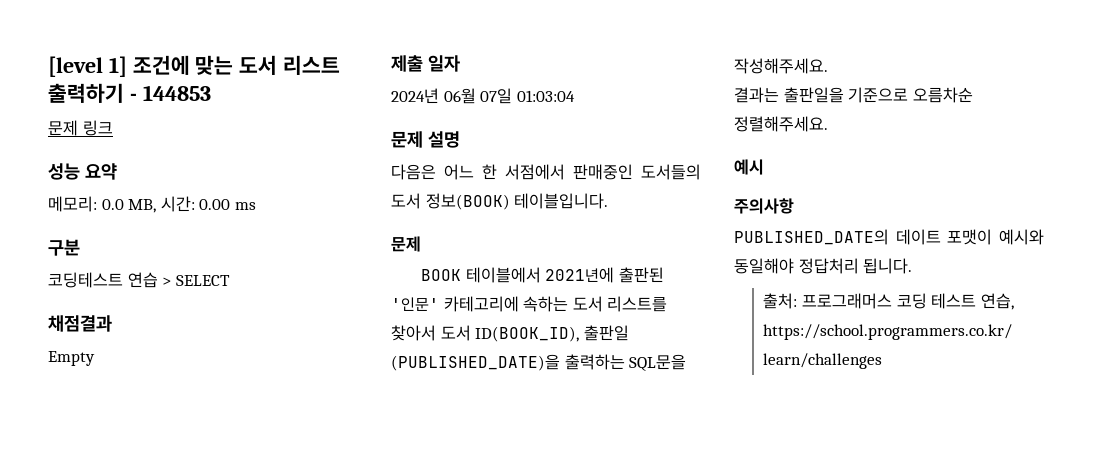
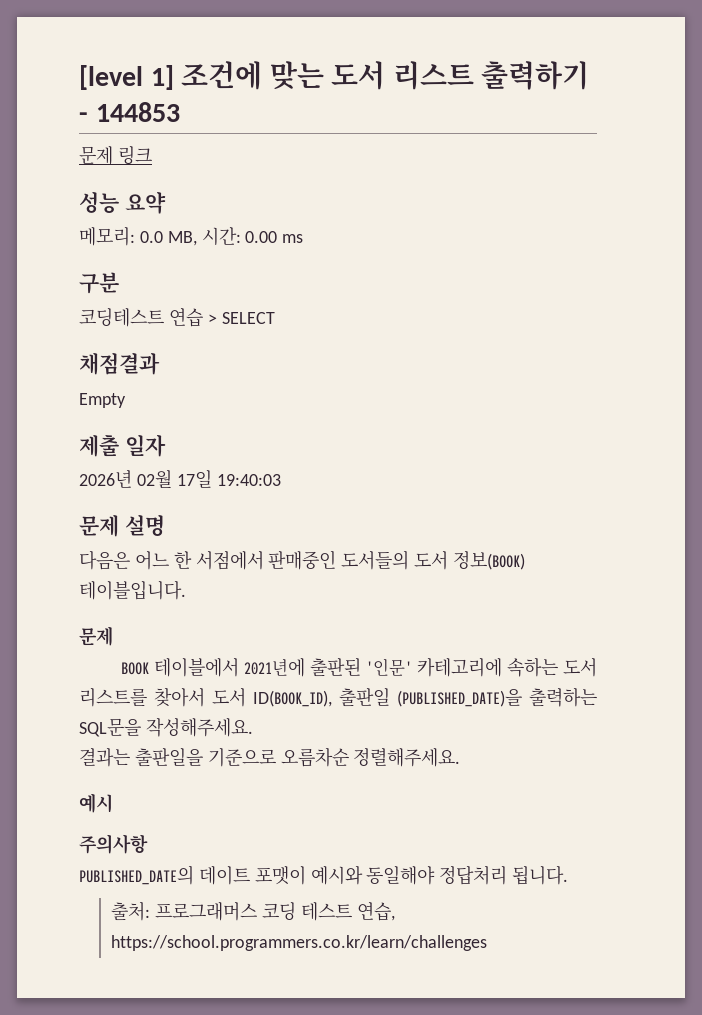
[391,88,575,104] 2024년 06월 07일 01:03:04 -> [79,469,281,488] 2026년 02월 17일 19:40:03

